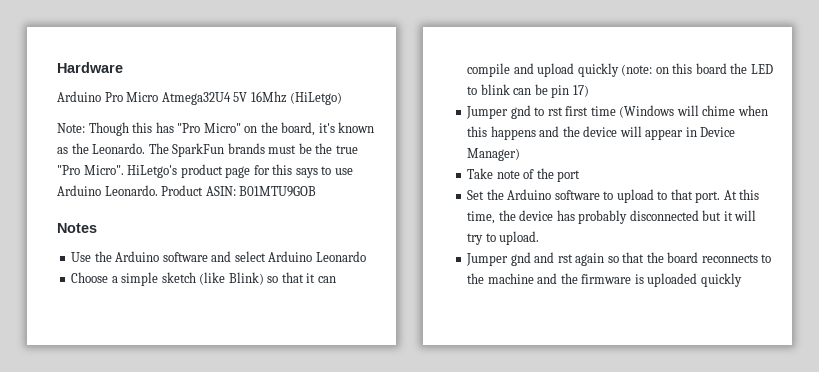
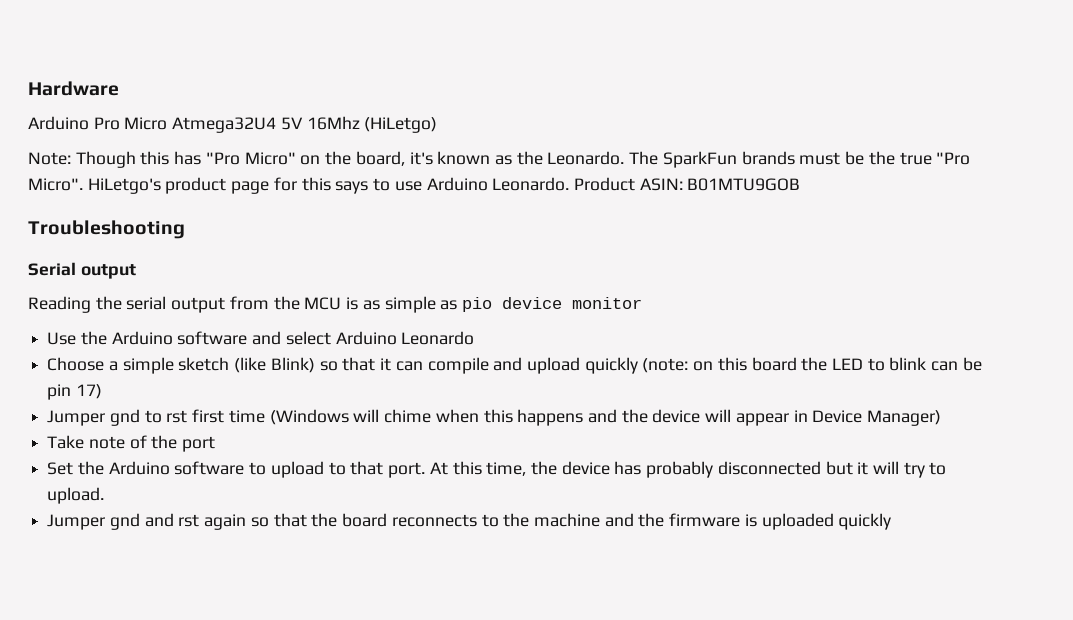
[57,223,97,233] Notes -> [28,220,185,239] [28,262,136,279] [28,296,642,313] Troubleshooting // Serial output // Reading the serial output from the MCU is as simple as pio device monitor

